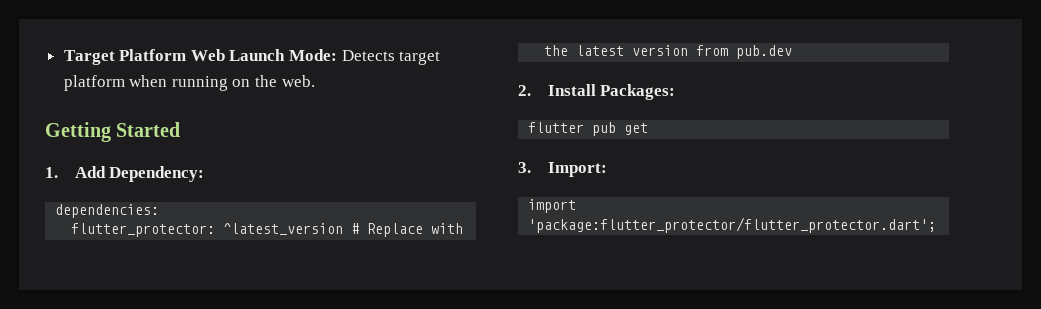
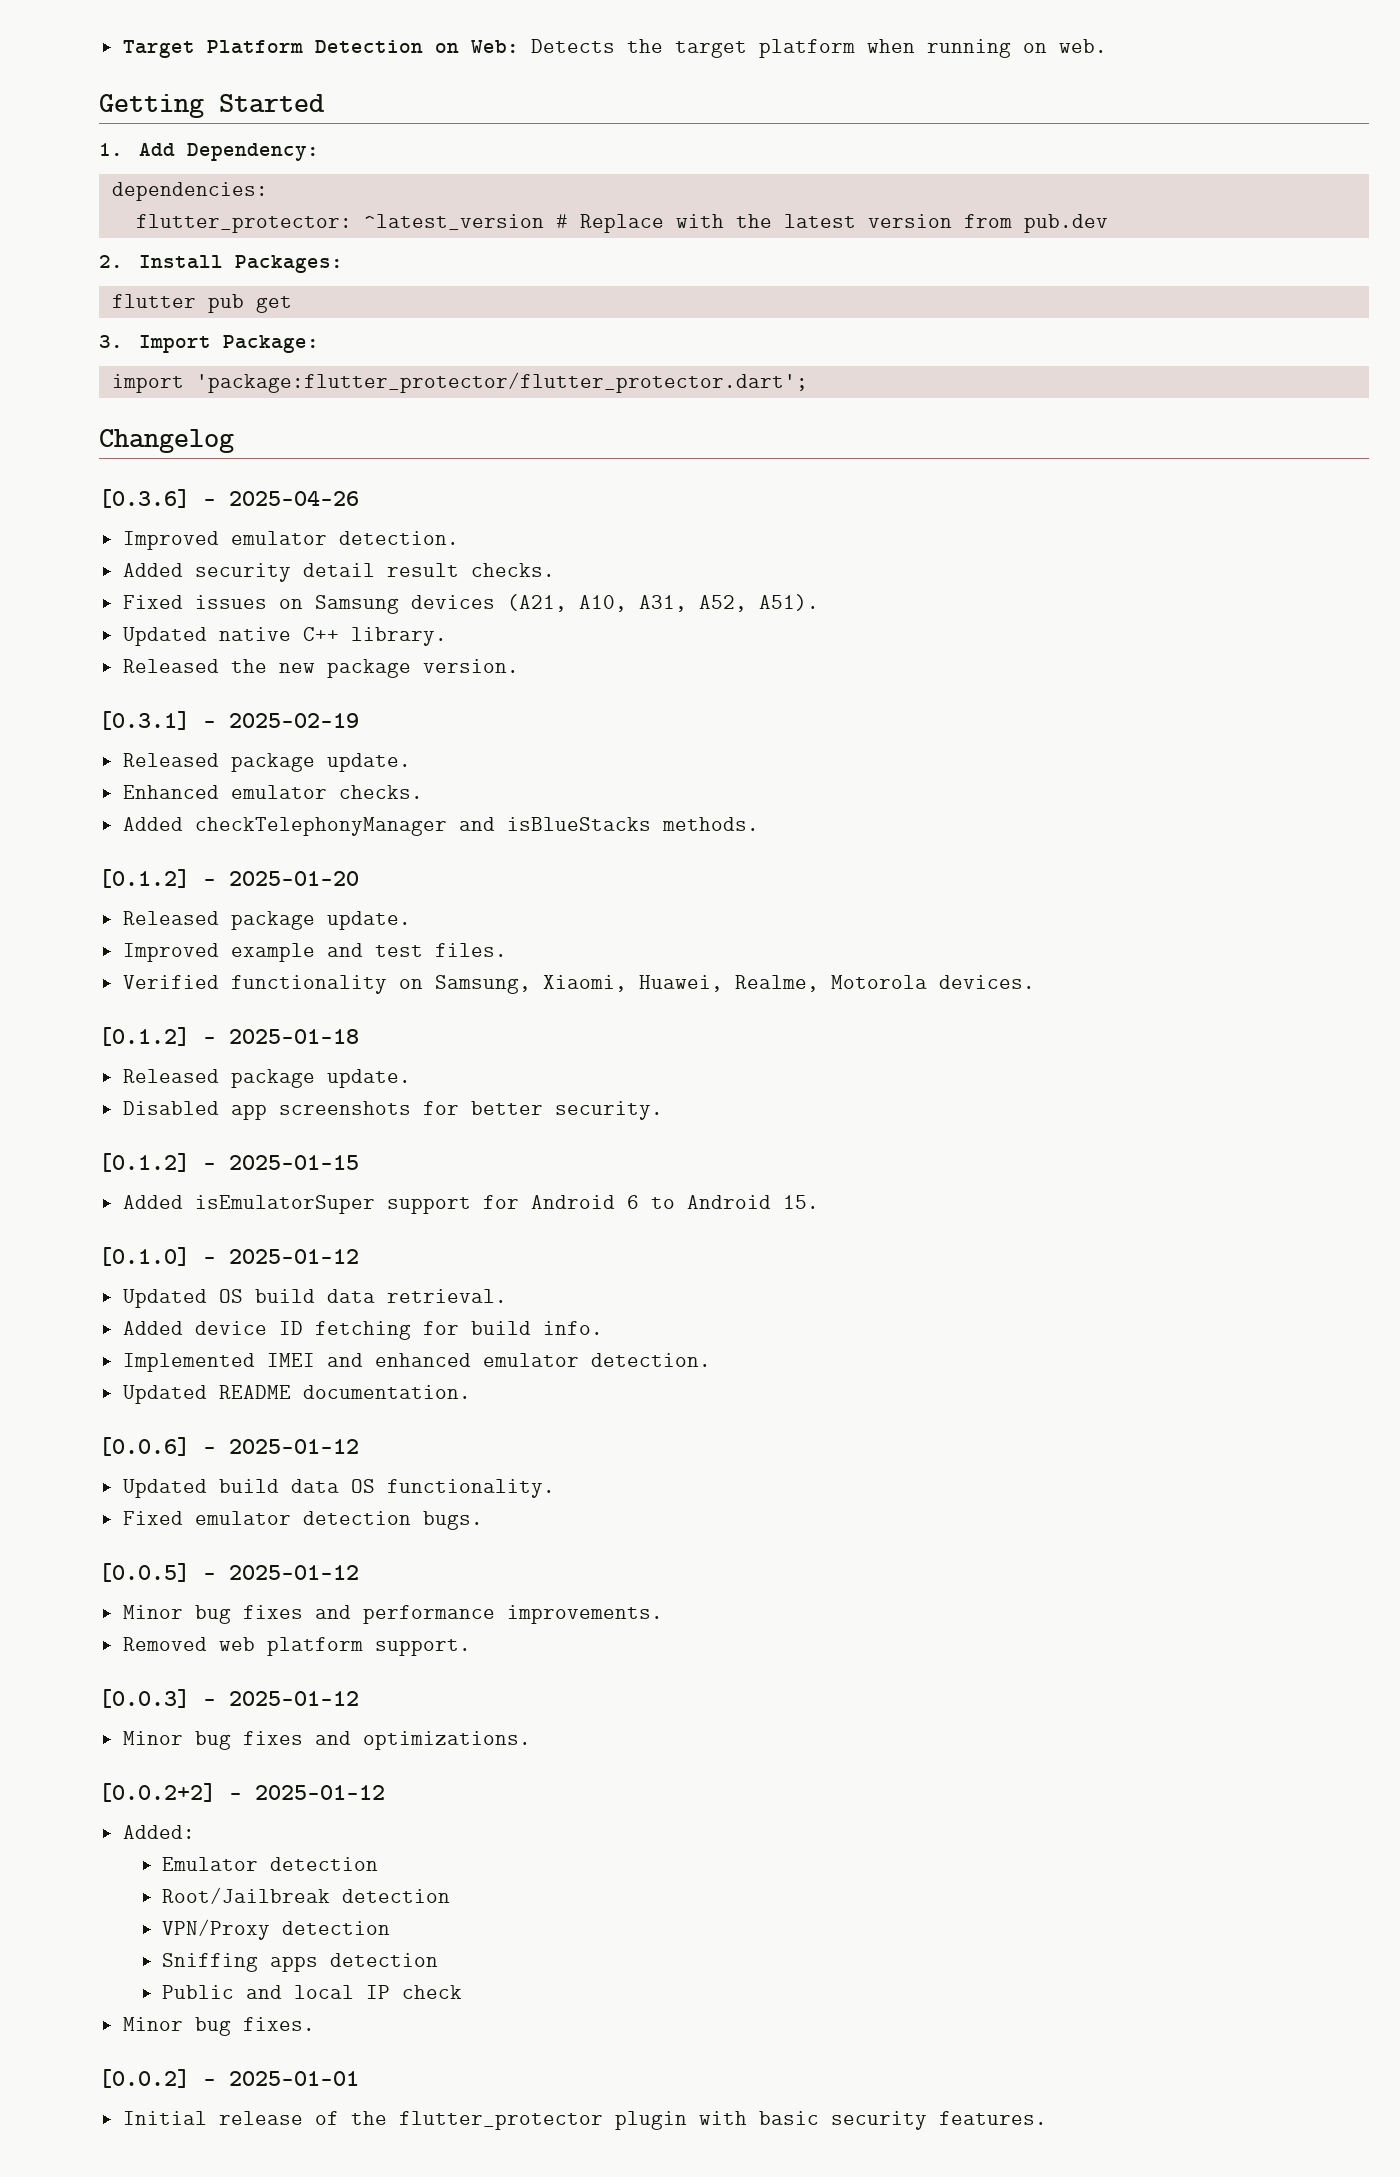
[190,49,395,61] Web Launch Mode: Detects -> [314,39,663,53] Detection on Web: Detects the
[255,75,278,87] the -> (1047, 48) none
[547,162,607,177] Import: -> [138,335,319,353] Import Package:
(937, 225) none -> [99,429,234,453] [99,489,359,508] [122,531,459,550] [122,563,555,582] [122,594,819,614] [122,627,447,646] [122,659,519,678] [99,711,359,730] [122,753,411,772] [122,785,423,799] [122,817,759,836] [99,869,359,888] [122,911,411,930] [122,943,507,962] [122,975,1035,994] [99,1027,359,1046] [122,1069,411,1088] [122,1101,663,1120] [99,1153,359,1172] [122,1195,819,1214] [99,1247,359,1266] [122,1289,507,1308] [122,1321,603,1340] [122,1353,711,1372] [122,1385,471,1404] [99,1437,359,1456] [122,1479,555,1498] [122,1511,483,1530] [99,1563,359,1582] [122,1605,663,1624] [122,1637,471,1656] [99,1689,359,1708] [122,1731,531,1750] [99,1783,385,1802] [122,1825,195,1839] [162,1857,379,1871] [162,1887,451,1904] [162,1919,391,1940] [162,1953,439,1972] [162,1985,463,1999] [122,2017,315,2036] [99,2069,359,2088] [122,2111,1047,2130] // Changelog // [0.3.6] - 2025-04-26 // Improved emulator detection. // Added security detail result checks. // Fixed issues on Samsung devices (A21, A10, A31, A52, A51). // Updated native C++ library. // Released the new package version. // [0.3.1] - 2025-02-19 // Released package update. // Enhanced emulator checks. // Added checkTelephonyManager and isBlueStacks methods. // [0.1.2] - 2025-01-20 // Released package update. // Improved example and test files. // Verified functionality on Samsung, Xiaomi, Huawei, Realme, Motorola devices. // [0.1.2] - 2025-01-18 // Released package update. // Disabled app screenshots for better security. // [0.1.2] - 2025-01-15 // Added isEmulatorSuper support for Android 6 to Android 15. // [0.1.0] - 2025-01-12 // Updated OS build data retrieval. // Added device ID fetching for build info. // Implemented IMEI and enhanced emulator detection. // Updated README documentation. // [0.0.6] - 2025-01-12 // Updated build data OS functionality. // Fixed emulator detection bugs. // [0.0.5] - 2025-01-12 // Minor bug fixes and performance improvements. // Removed web platform support. // [0.0.3] - 2025-01-12 // Minor bug fixes and optimizations. // [0.0.2+2] - 2025-01-12 // Added: // Emulator detection // Root/Jailbreak detection // VPN/Proxy detection // Sniffing apps detection // Public and local IP check // Minor bug fixes. // [0.0.2] - 2025-01-01 // Initial release of the flutter_protector plugin with basic security features.

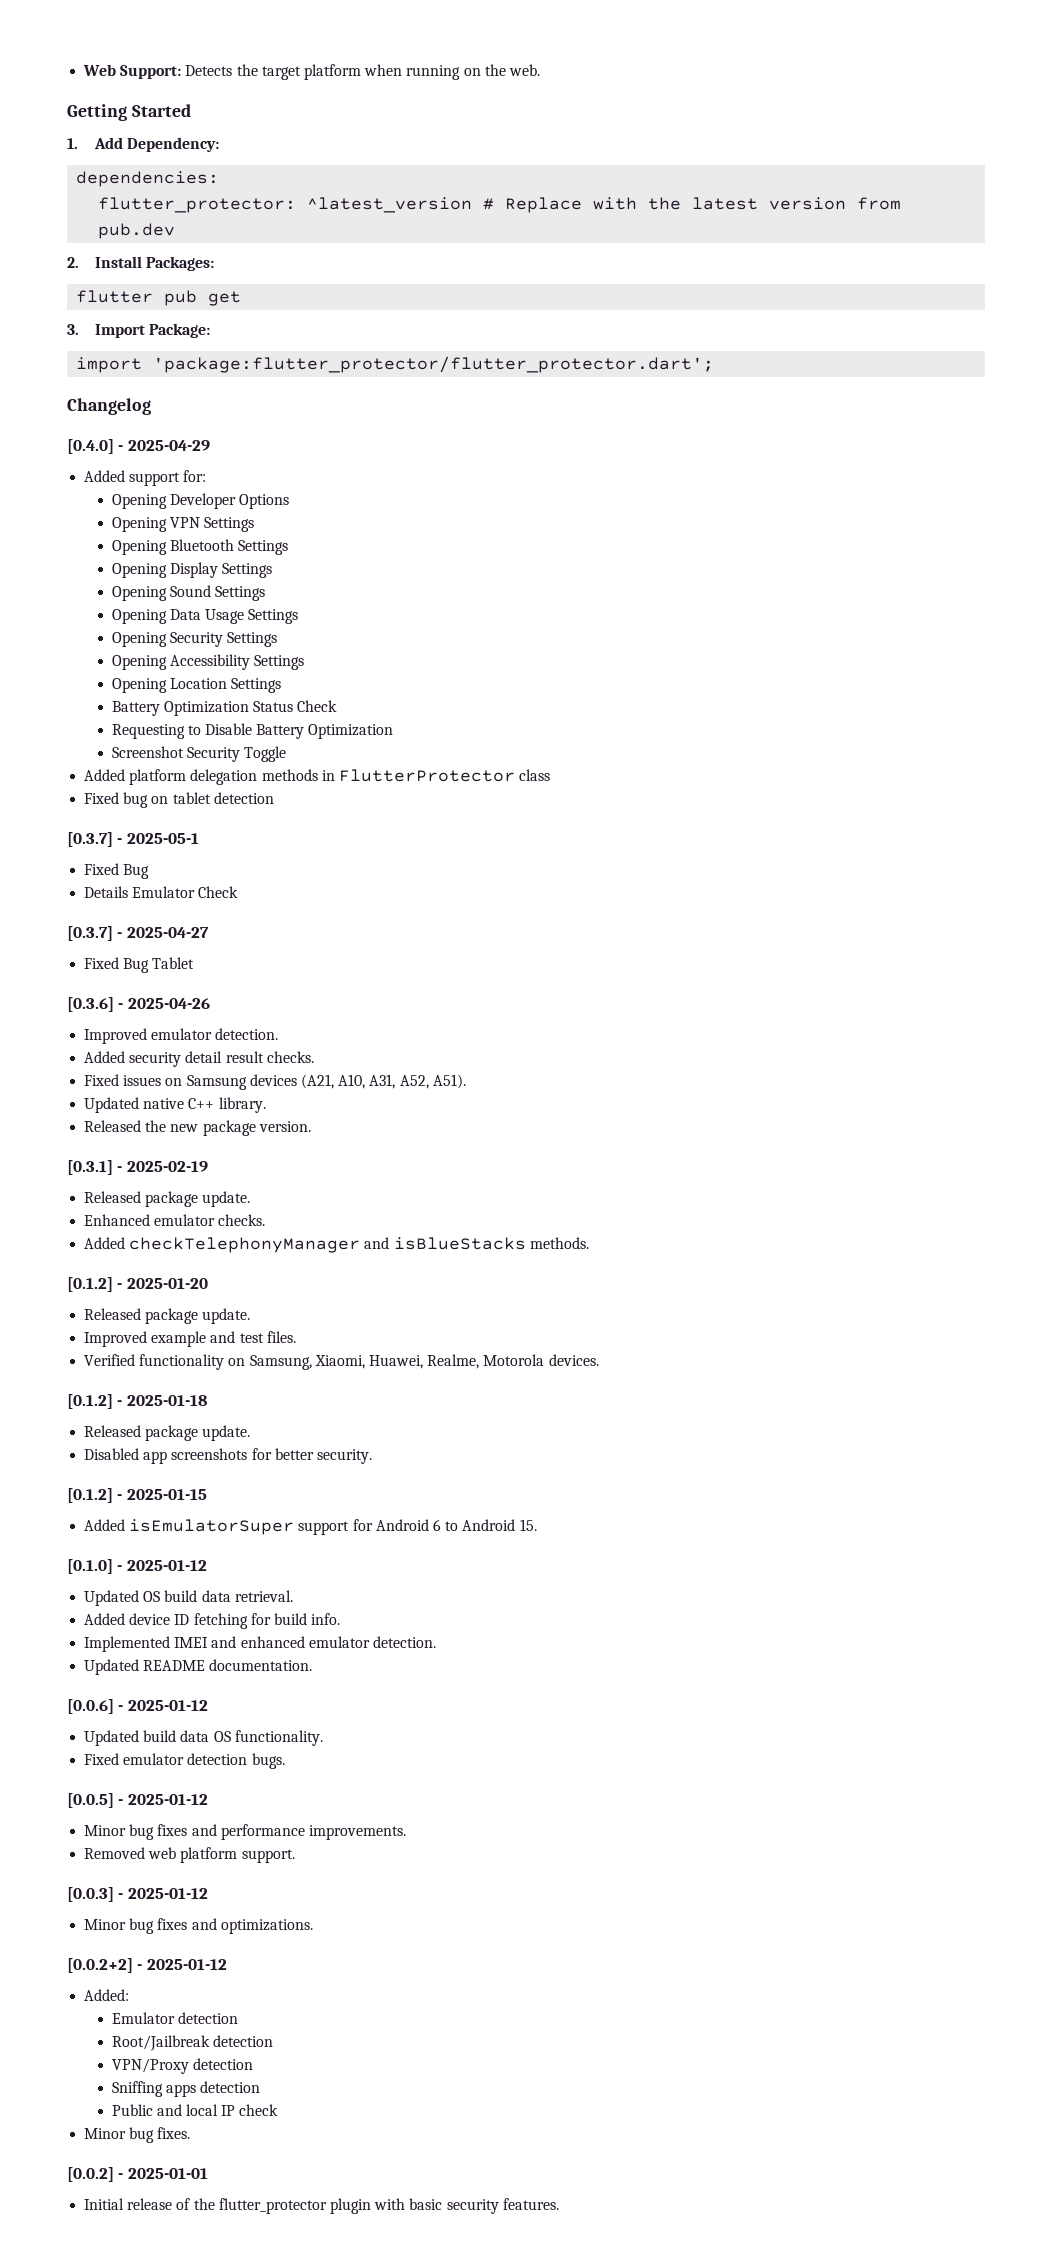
[122,40,519,58] Target Platform Detection on Web: -> [83,64,182,79] Web Support:
(1047, 48) none -> [484,64,506,76] the
(234, 441) none -> [67,439,210,454] [84,470,207,486] [111,493,290,509] [111,517,255,532] [111,539,289,555] [111,562,273,578] [111,585,266,601] [111,609,299,624] [111,632,278,647] [111,654,305,670] [111,678,282,693] [111,700,338,716] [111,723,394,739] [111,746,287,762] [84,769,551,785] [84,792,274,808] [67,832,199,847] [84,863,150,879] [84,886,239,898] [67,926,209,941] [84,957,195,973] // [0.4.0] - 2025-04-29 // Added support for: // Opening Developer Options // Opening VPN Settings // Opening Bluetooth Settings // Opening Display Settings // Opening Sound Settings // Opening Data Usage Settings // Opening Security Settings // Opening Accessibility Settings // Opening Location Settings // Battery Optimization Status Check // Requesting to Disable Battery Optimization // Screenshot Security Toggle // Added platform delegation methods in FlutterProtector class // Fixed bug on tablet detection // [0.3.7] - 2025-05-1 // Fixed Bug // Details Emulator Check // [0.3.7] - 2025-04-27 // Fixed Bug Tablet

